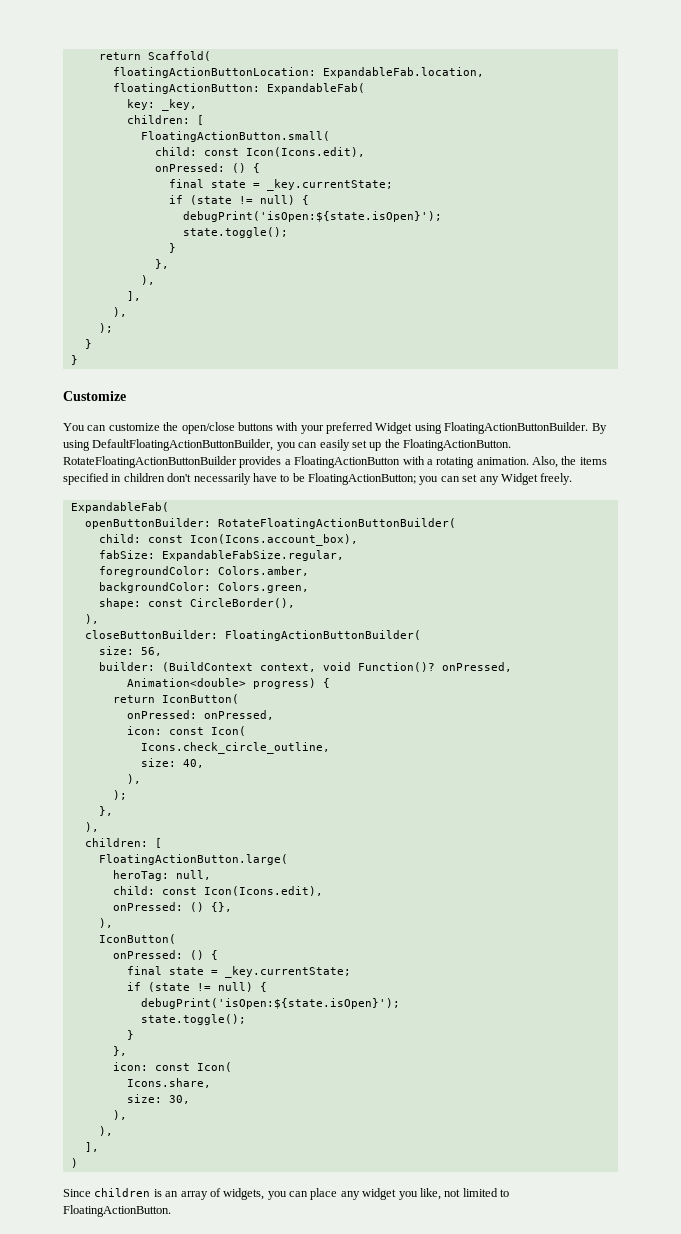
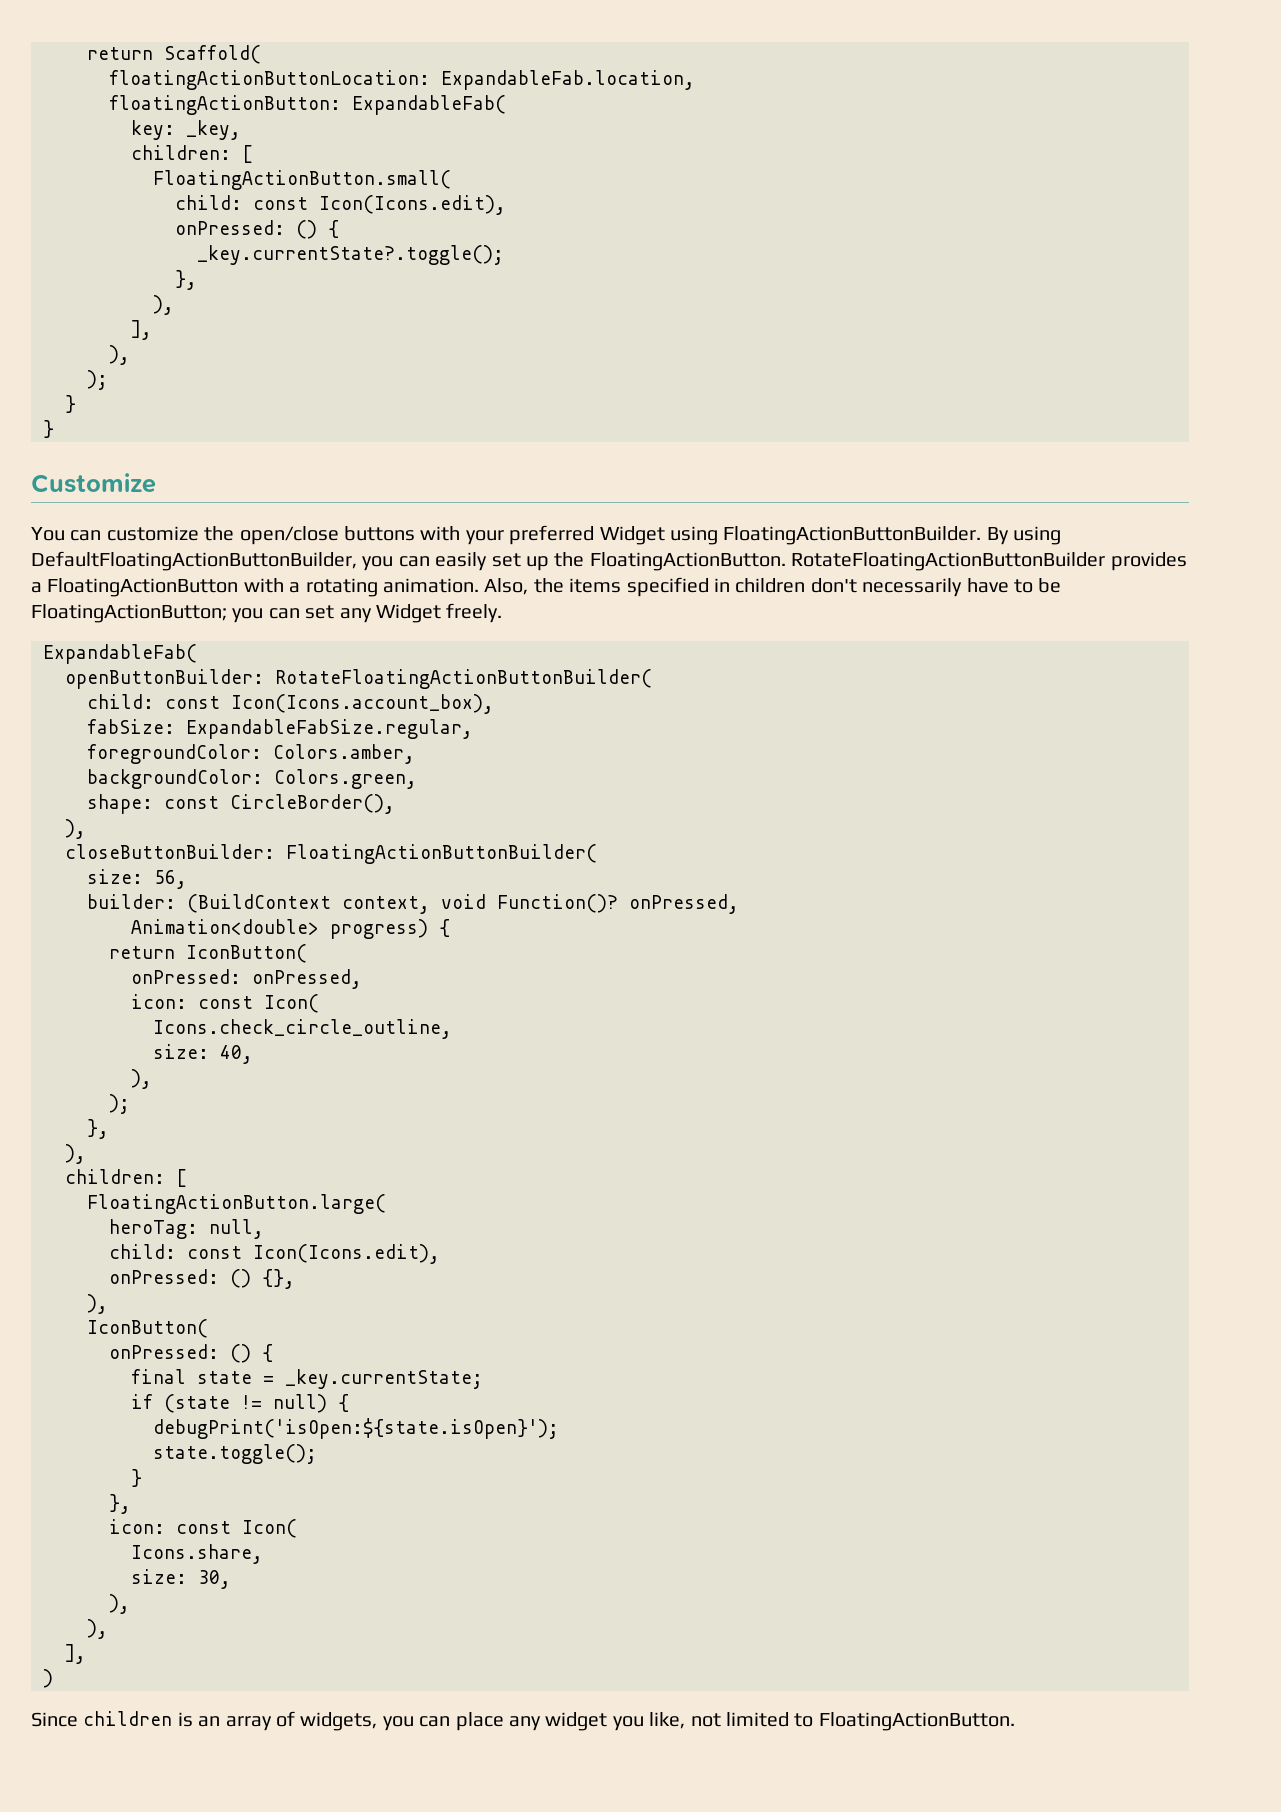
[168,179,393,191] [168,195,309,205] [182,211,442,222] [182,227,288,238] [168,243,176,253] final state = _key.currentState; // if (state != null) { // debugPrint('isOpen:${state.isOpen}'); // state.toggle(); // } -> [197,245,504,265] _key.currentState?.toggle();

